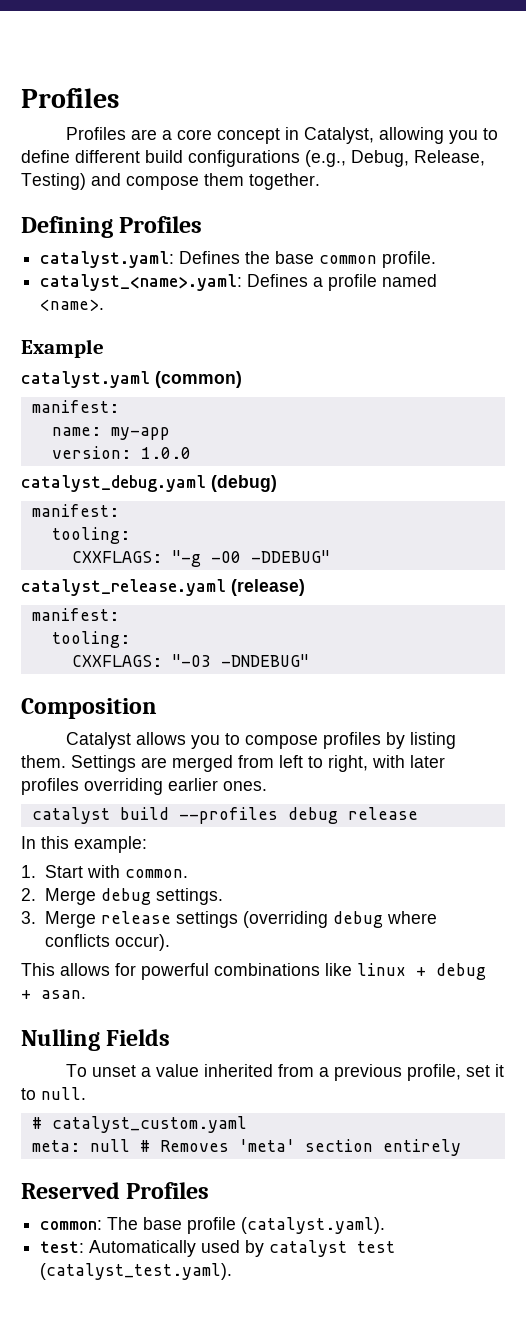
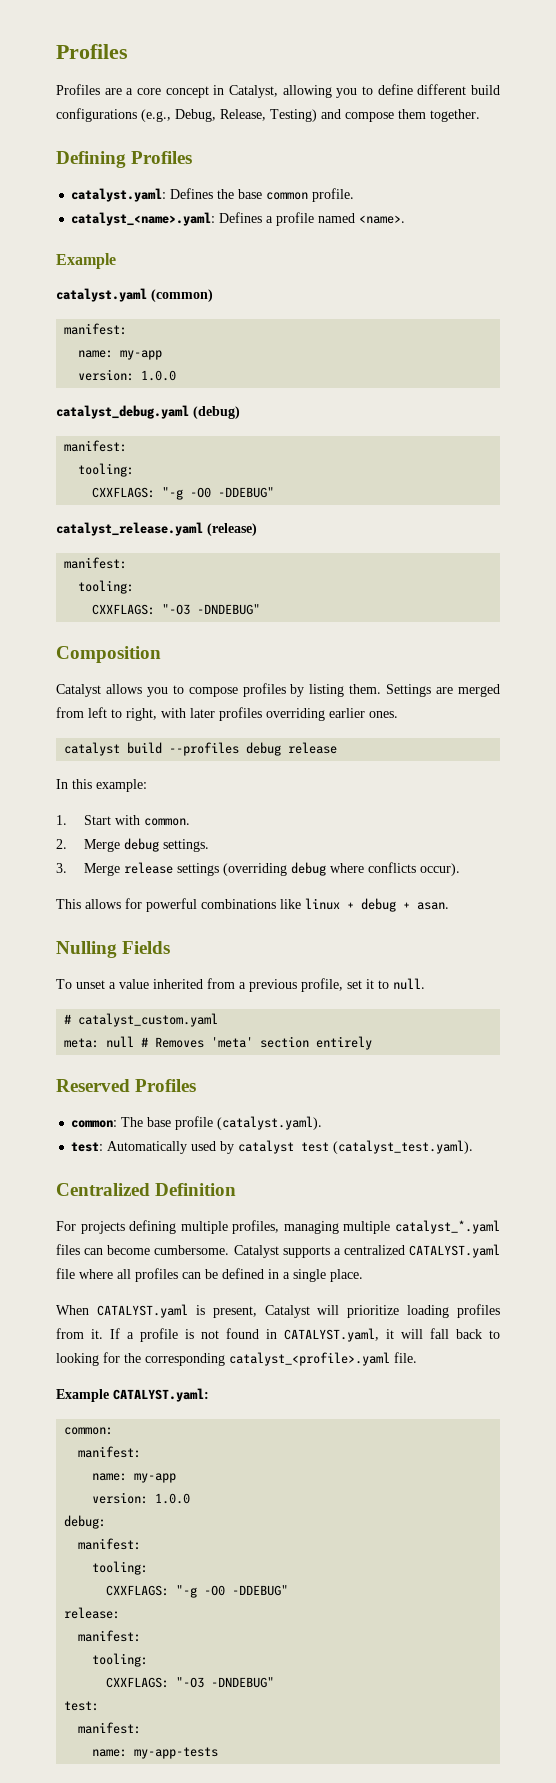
(233, 1271) none -> [56,1183,237,1196] [56,1220,500,1234] [56,1244,500,1258] [56,1268,363,1282] [56,1304,500,1318] [56,1328,500,1342] [56,1352,417,1366] [56,1388,209,1402] [64,1427,114,1435] [78,1446,142,1458] [92,1473,177,1483] [92,1492,191,1504] [64,1515,107,1529] [78,1538,142,1550] [92,1561,149,1575] [106,1585,289,1598] [64,1607,121,1619] [78,1630,142,1642] [92,1653,149,1667] [106,1677,275,1688] [64,1701,100,1711] [78,1722,142,1734] [92,1747,219,1759] // Centralized Definition // For projects defining multiple profiles, managing multiple catalyst_*.yaml files can become cumbersome. Catalyst supports a centralized CATALYST.yaml file where all profiles can be defined in a single place. // When CATALYST.yaml is present, Catalyst will prioritize loading profiles from it. If a profile is not found in CATALYST.yaml, it will fall back to looking for the corresponding catalyst_<profile>.yaml file. // Example CATALYST.yaml: // common: // manifest: // name: my-app // version: 1.0.0 // debug: // manifest: // tooling: // CXXFLAGS: "-g -O0 -DDEBUG" // release: // manifest: // tooling: // CXXFLAGS: "-O3 -DNDEBUG" // test: // manifest: // name: my-app-tests

